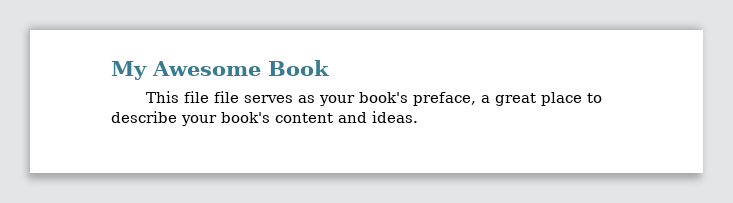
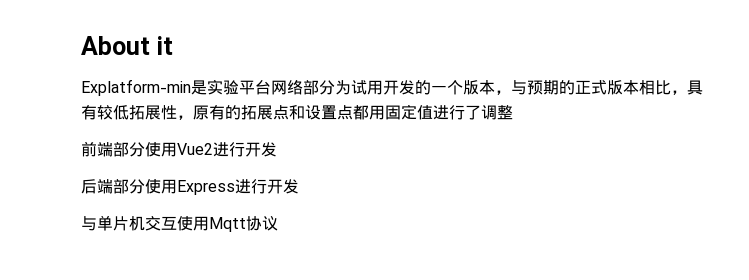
[111,60,329,80] [145,91,602,106] [111,111,418,126] My Awesome Book // This file file serves as your book's preface, a great place to describe your book's content and ideas. -> [81,36,173,55] [81,79,703,96] [81,104,513,120] [81,141,277,157] [81,179,299,195] [81,215,278,232] About it // Explatform-min是实验平台网络部分为试用开发的一个版本，与预期的正式版本相比，具有较低拓展性，原有的拓展点和设置点都用固定值进行了调整 // 前端部分使用Vue2进行开发 // 后端部分使用Express进行开发 // 与单片机交互使用Mqtt协议

